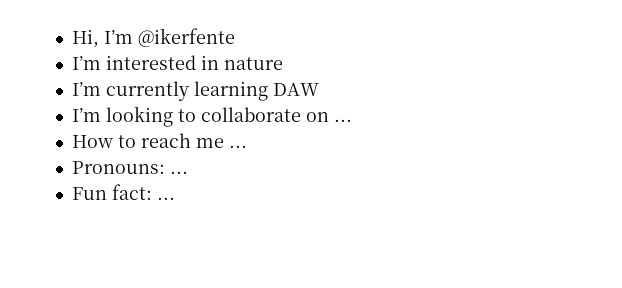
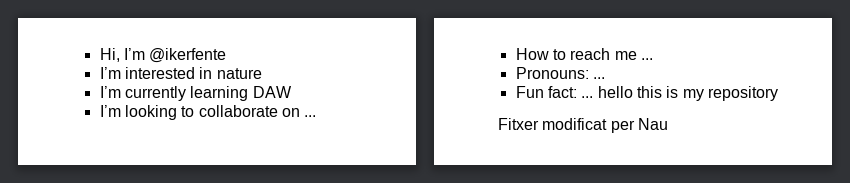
(175, 198) none -> [597,86,778,101] [498,118,668,133] hello this is my repository // Fitxer modificat per Nau

